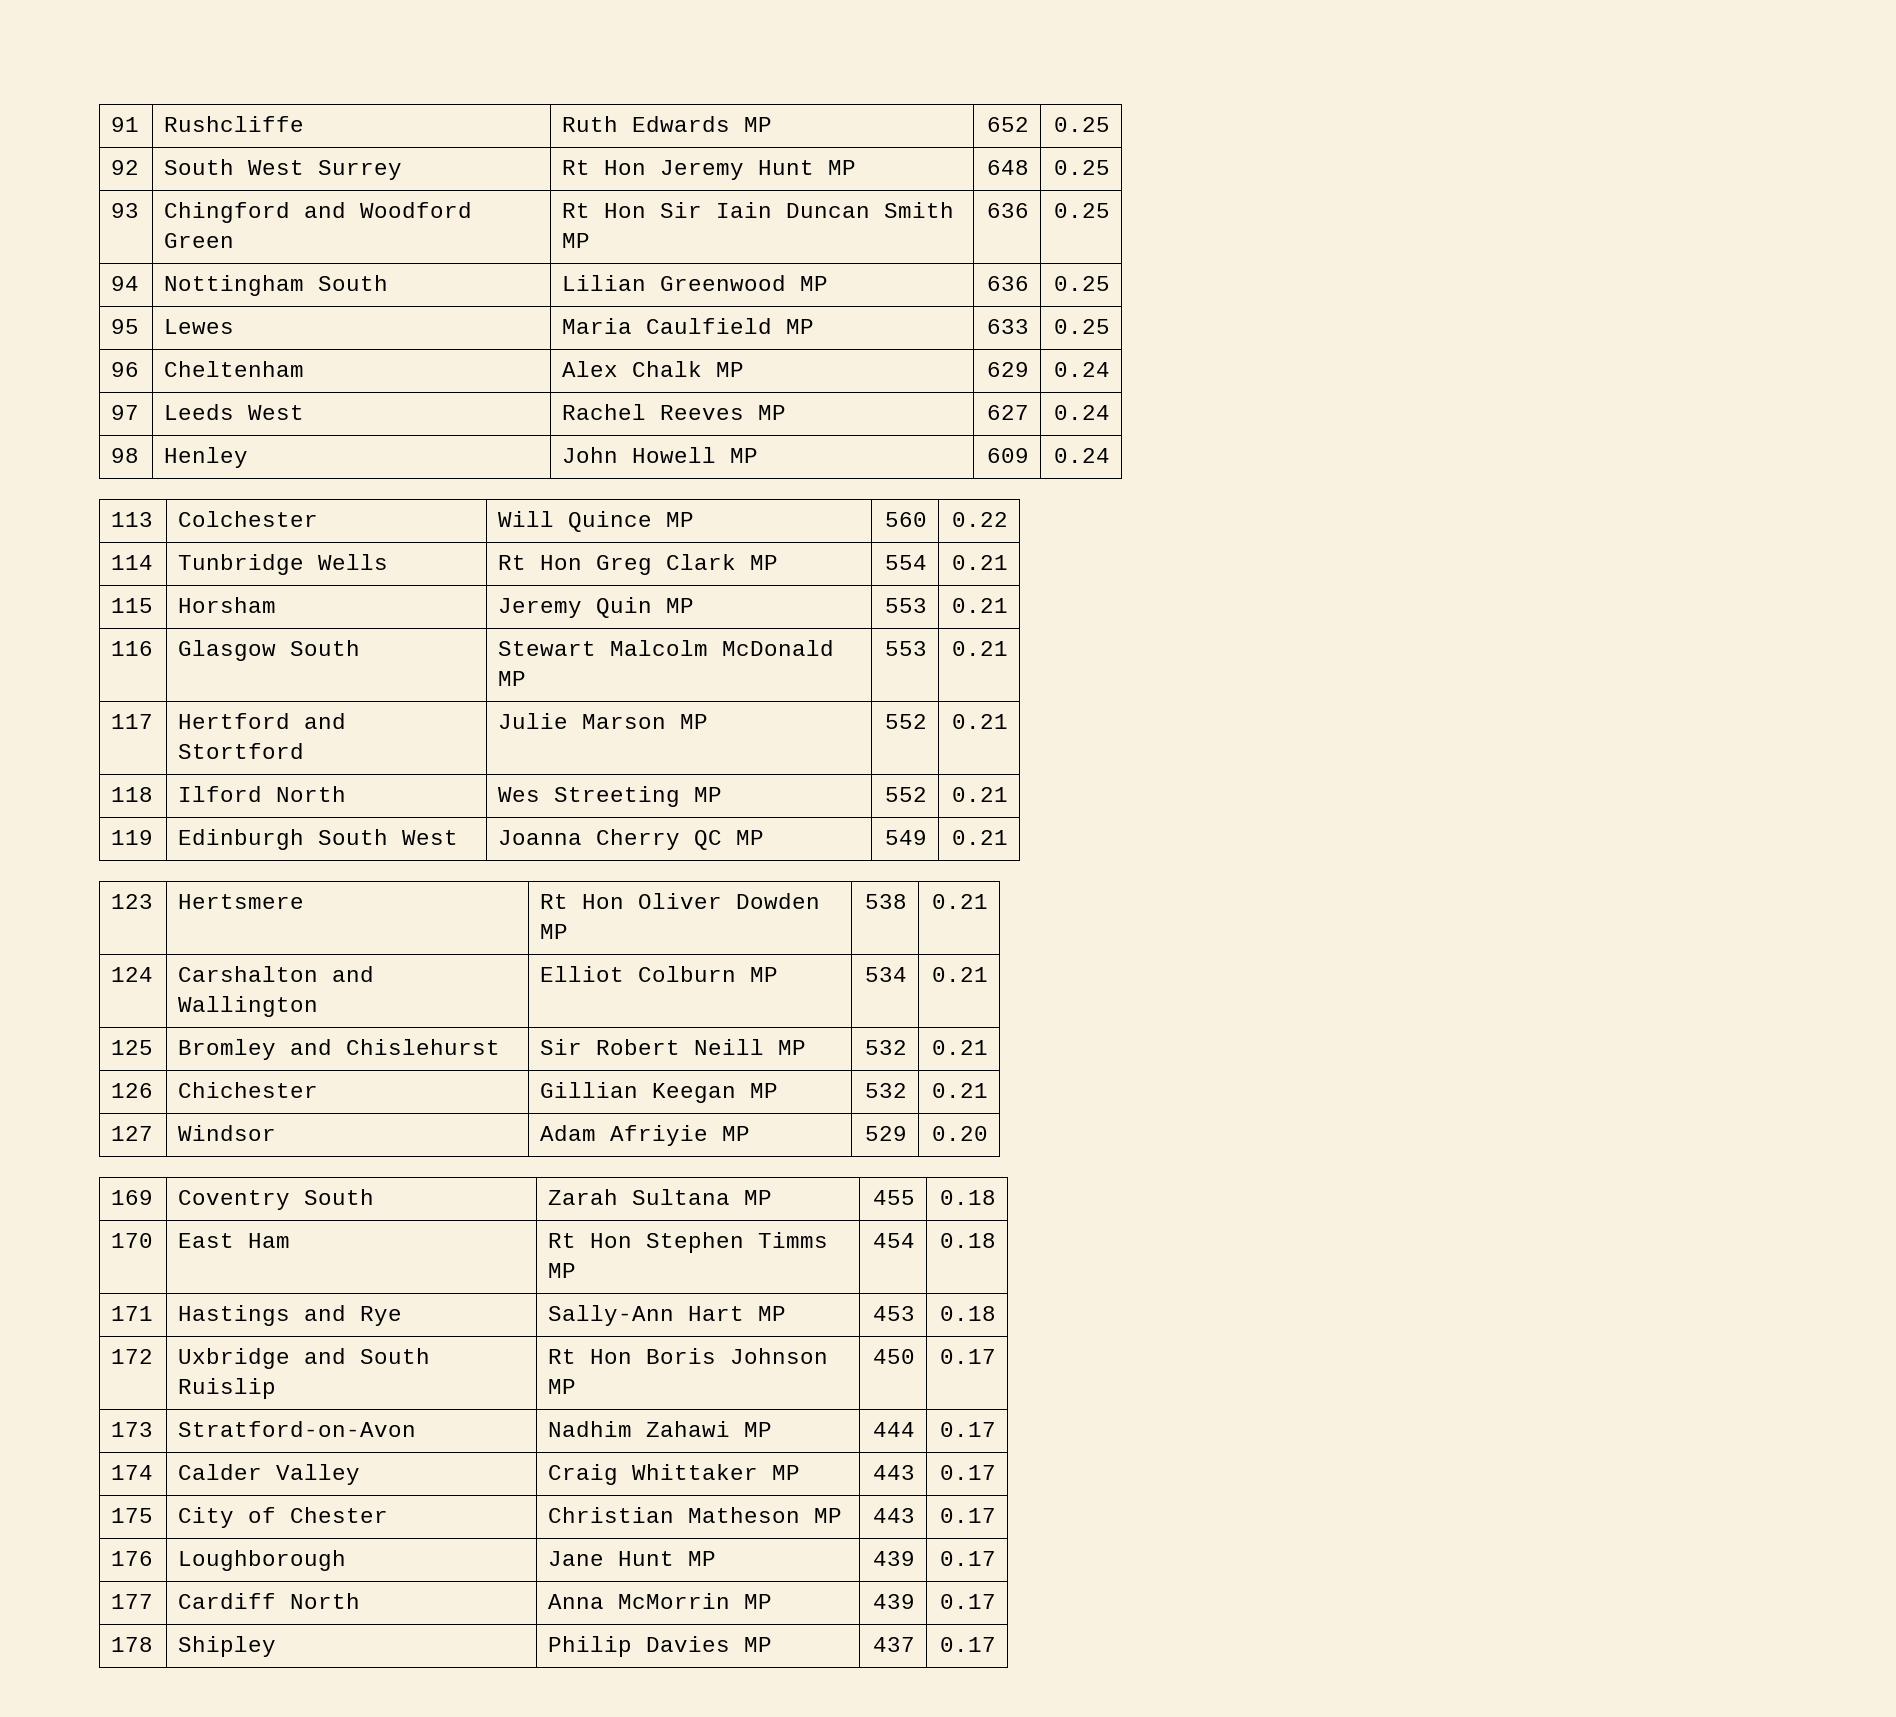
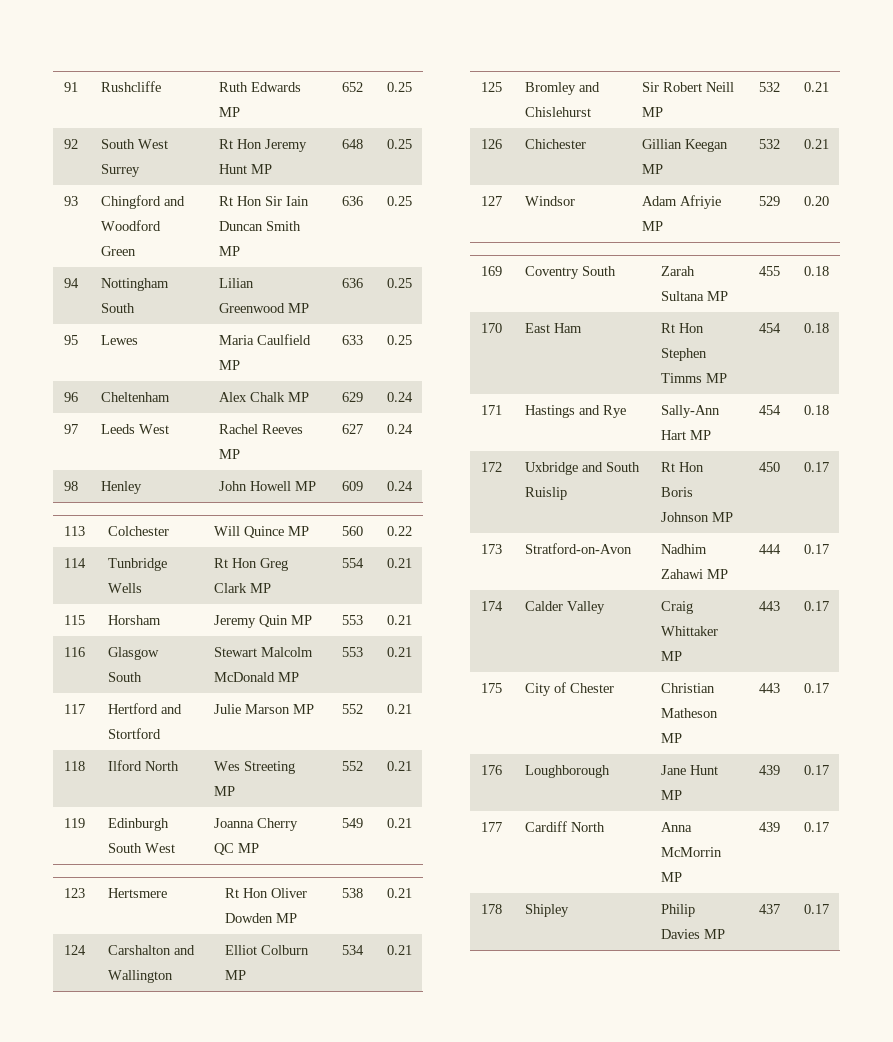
[872,1306,915,1321] 453 -> [758,405,781,415] 454

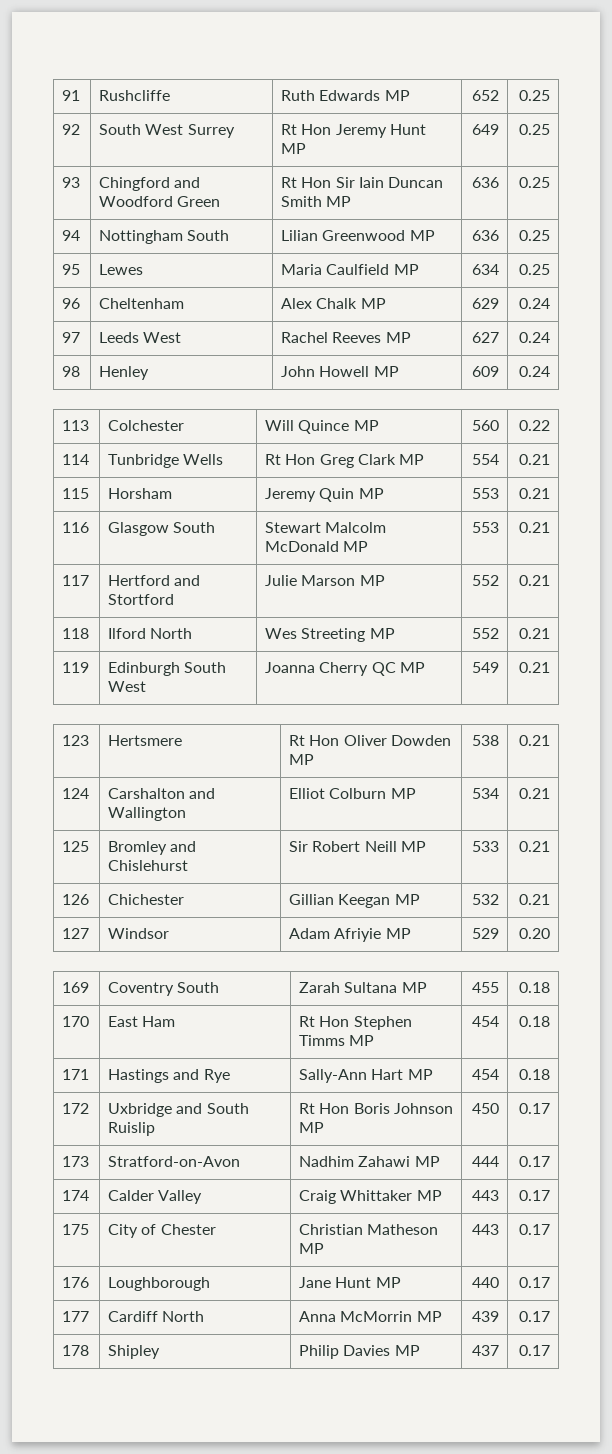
[341,139,363,149] 648 -> [471,124,499,135] 649
[341,335,363,345] 633 -> [471,264,499,275] 634
[758,82,780,92] 532 -> [471,841,499,852] 533
[758,765,780,775] 439 -> [471,1277,499,1288] 440

